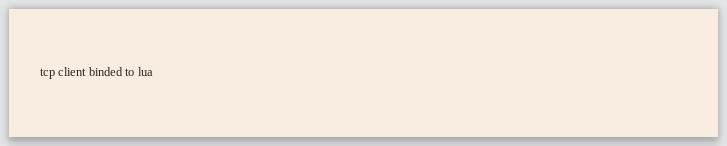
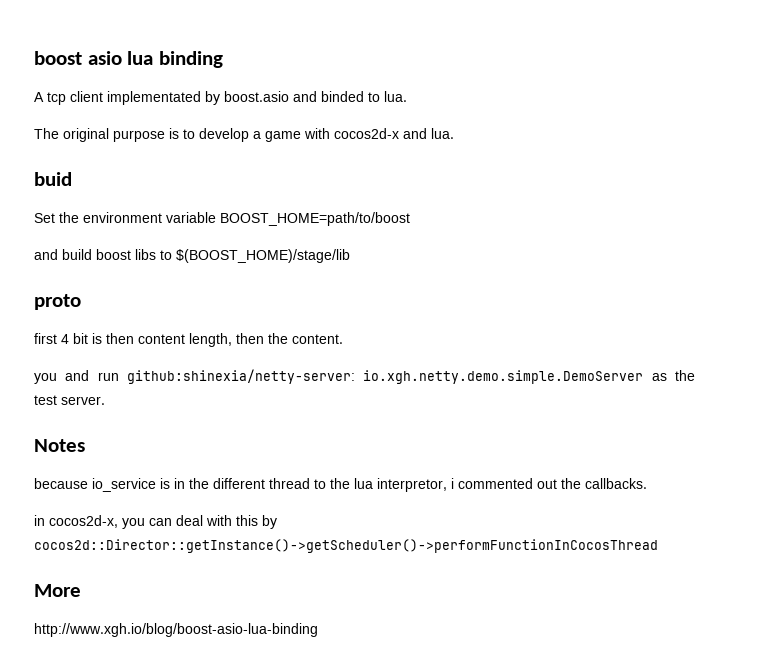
[40,67,153,79] tcp client binded to lua -> [34,51,224,68] [34,91,407,105] [34,128,454,142] [34,172,72,186] [34,212,410,226] [34,249,350,263] [34,294,81,310] [34,333,343,347] [34,369,695,384] [34,395,105,405] [34,439,85,452] [34,478,647,492] [34,515,277,529] [34,539,658,553] [34,584,81,597] [34,623,318,637] boost asio lua binding // A tcp client implementated by boost.asio and binded to lua. // The original purpose is to develop a game with cocos2d-x and lua. // buid // Set the environment variable BOOST_HOME=path/to/boost // and build boost libs to $(BOOST_HOME)/stage/lib // proto // first 4 bit is then content length, then the content. // you and run github:shinexia/netty-server: io.xgh.netty.demo.simple.DemoServer as the test server. // Notes // because io_service is in the different thread to the lua interpretor, i commented out the callbacks. // in cocos2d-x, you can deal with this by cocos2d::Director::getInstance()->getScheduler()->performFunctionInCocosThread // More // http://www.xgh.io/blog/boost-asio-lua-binding

